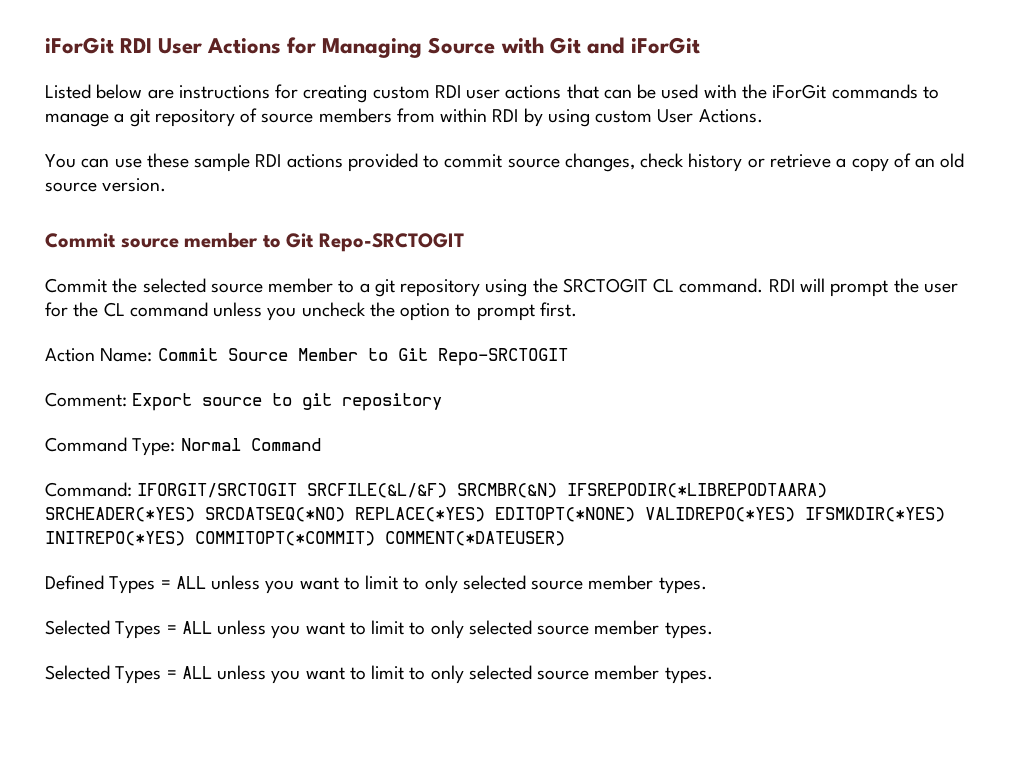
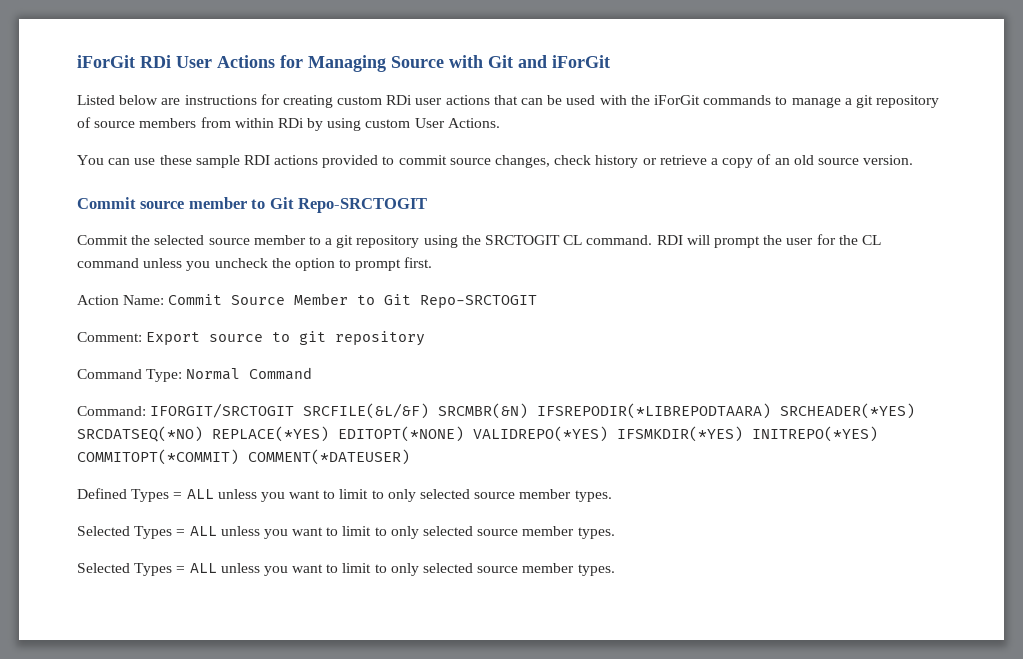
[45,37,153,54] iForGit RDI -> [77,55,171,68] iForGit RDi
[434,85,461,98] RDI -> [386,95,413,105] RDi
[492,109,519,122] RDI -> [277,118,304,128] RDi

